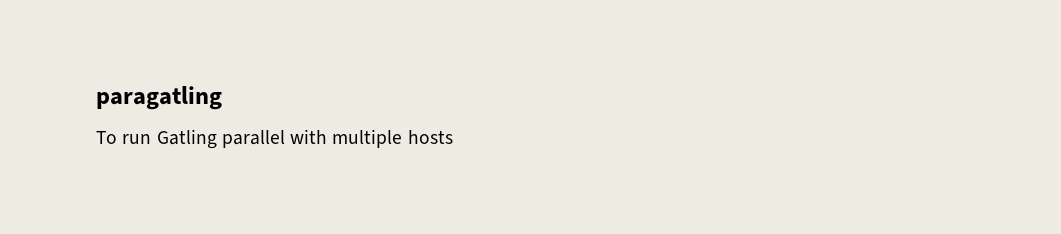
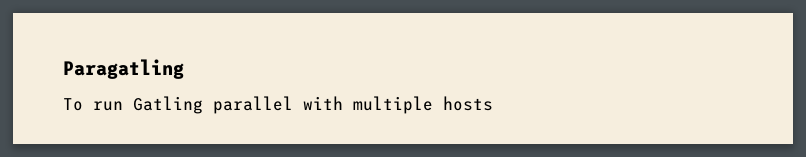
[96,86,222,110] paragatling -> [63,59,184,79] Paragatling

